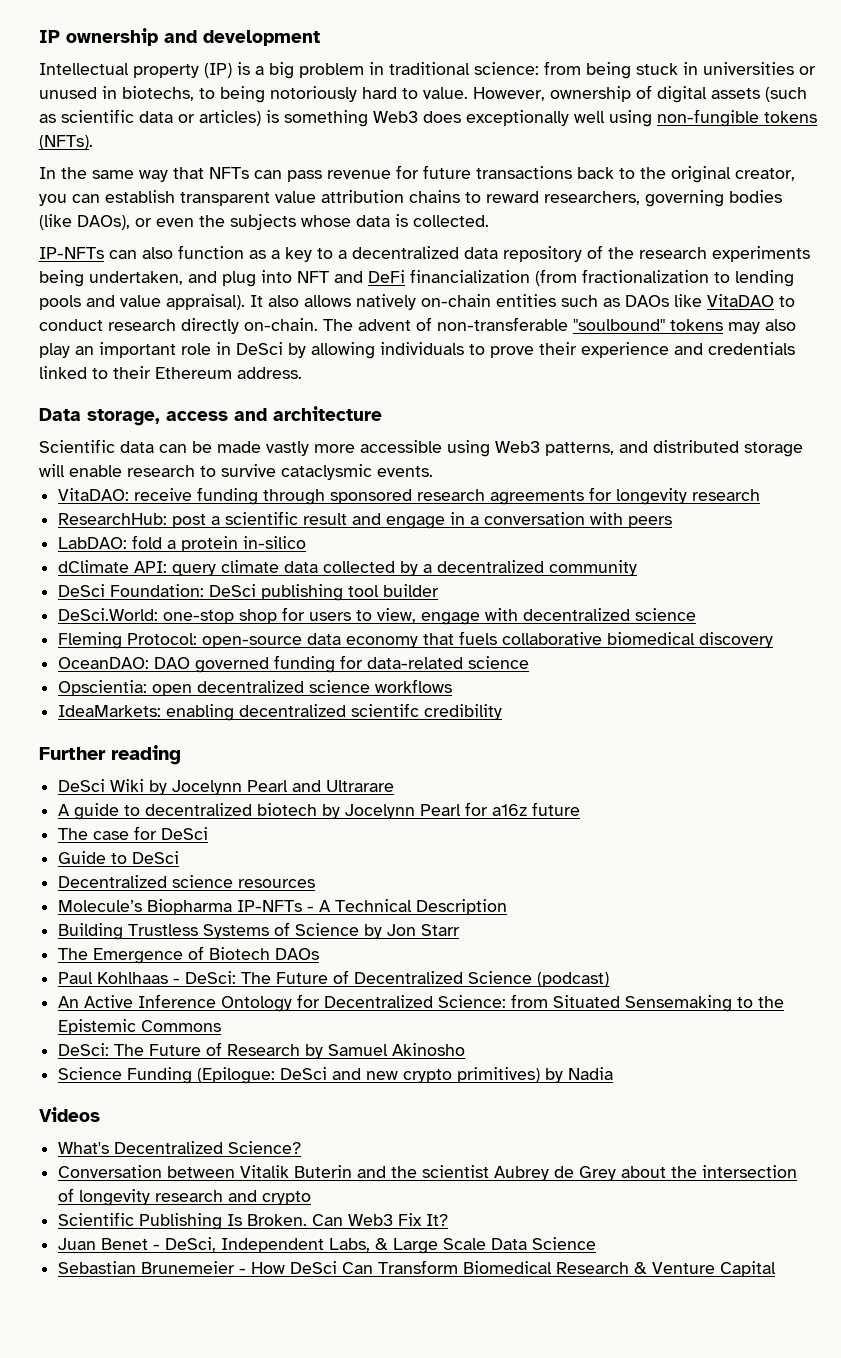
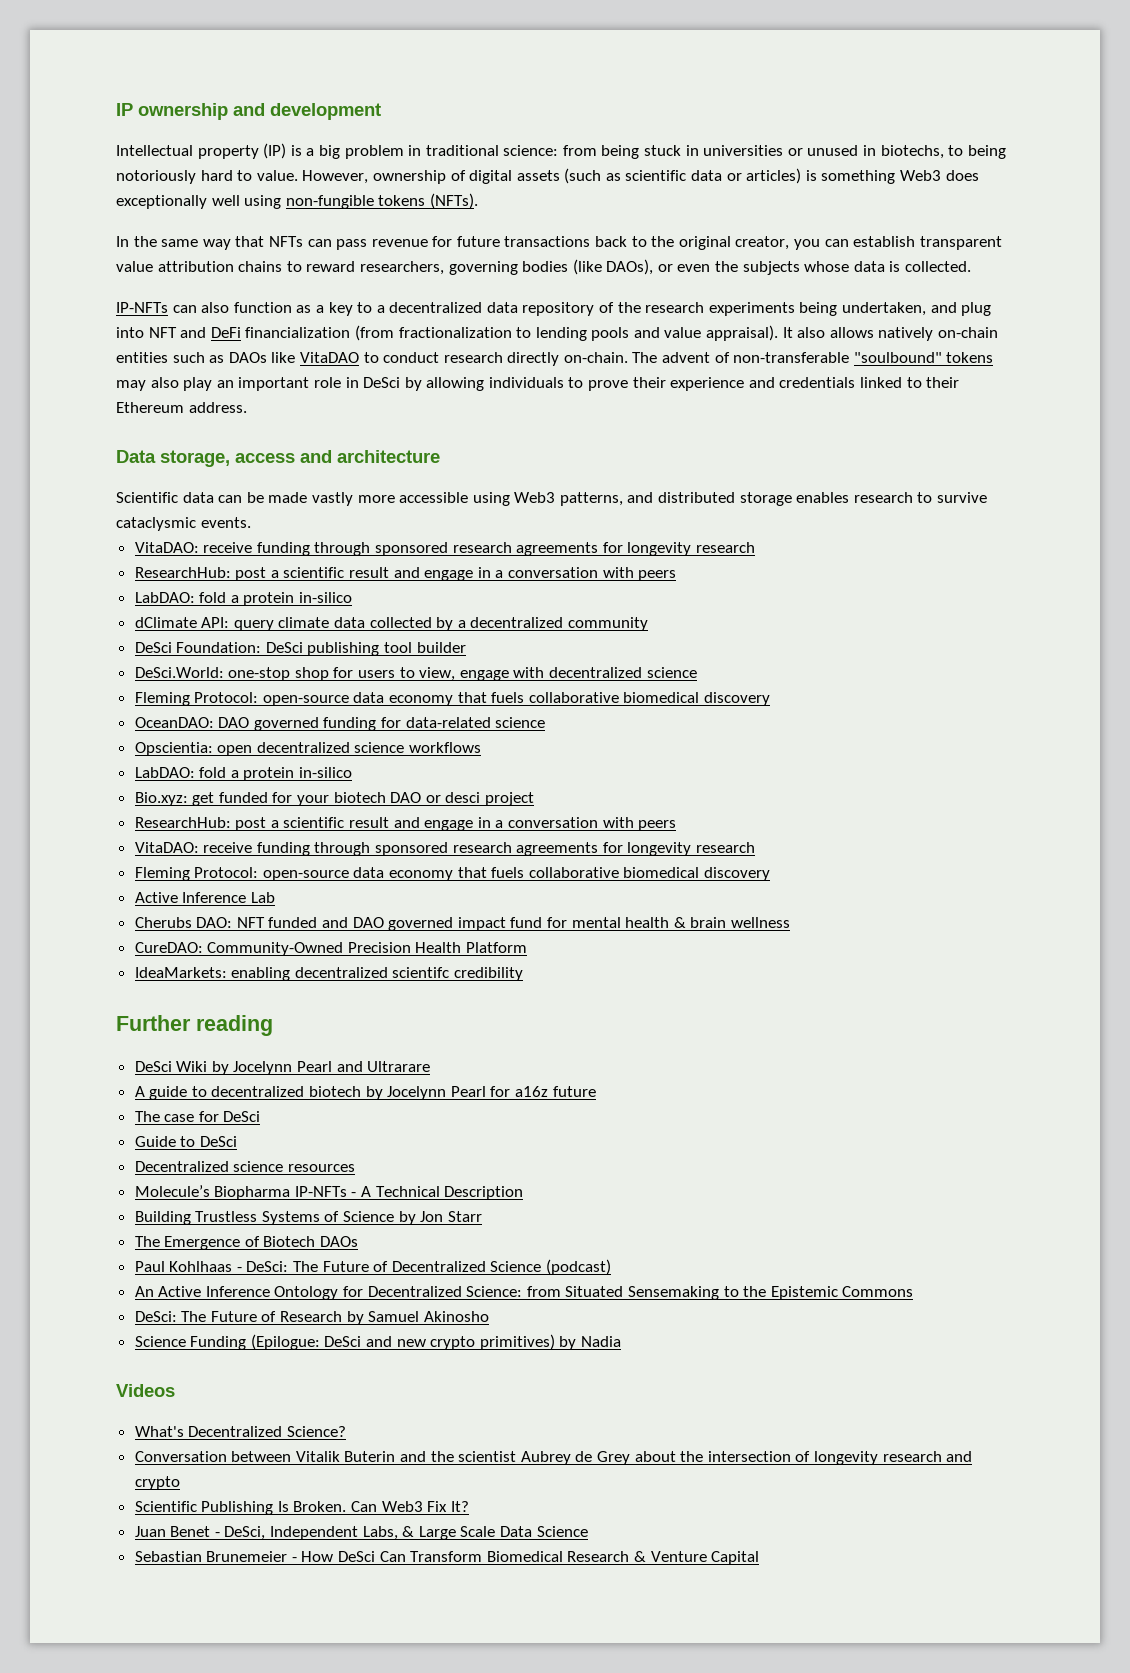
[39,464,122,477] will enable -> [796,492,850,503] enables
(453, 686) none -> [134,767,353,781] [134,792,535,806] [134,817,677,831] [134,842,756,856] [134,867,771,881] [134,892,275,903] [134,917,790,931] [134,942,528,956] // LabDAO: fold a protein in-silico // Bio.xyz: get funded for your biotech DAO or desci project // ResearchHub: post a scientific result and engage in a conversation with peers // VitaDAO: receive funding through sponsored research agreements for longevity research // Fleming Protocol: open-source data economy that fuels collaborative biomedical discovery // Active Inference Lab // Cherubs DAO: NFT funded and DAO governed impact fund for mental health & brain wellness // CureDAO: Community-Owned Precision Health Platform

